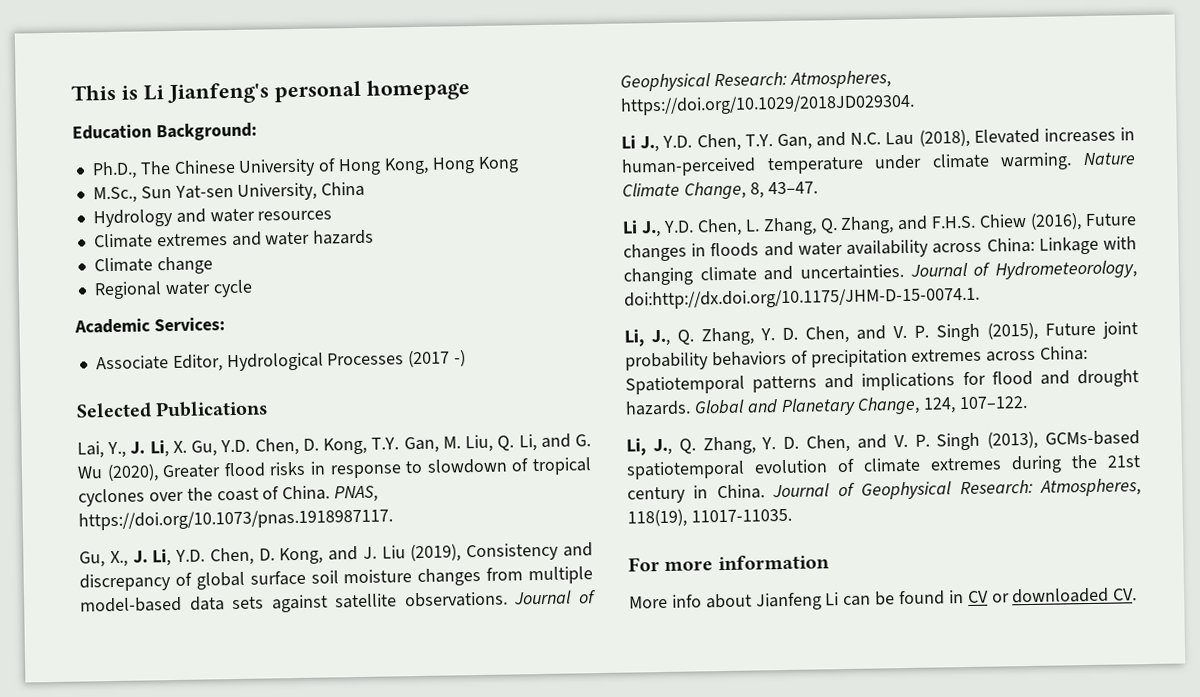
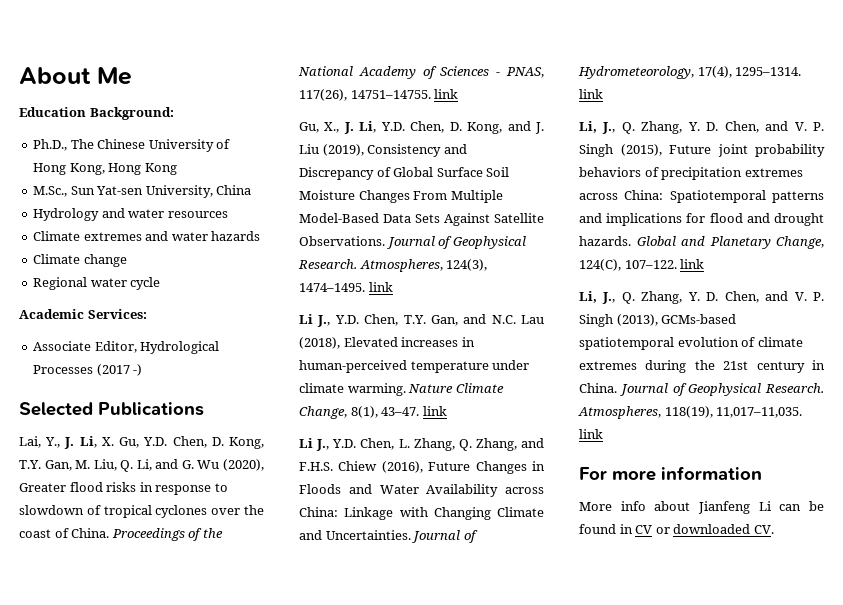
[71,79,470,105] This is Li Jianfeng's personal homepage -> [19,67,132,85] About Me
[334,485,379,503] [78,508,393,531] PNAS, https://doi.org/10.1073/pnas.1918987117. -> [111,528,223,541] [298,66,544,79] [299,89,459,101] Proceedings of the National Academy of Sciences - PNAS, 117(26), 14751–14755. link
[79,566,593,592] [80,590,597,613] [620,70,891,92] [620,93,915,116] discrepancy of global surface soil moisture changes from multiple model-based data sets against satellite observations. Journal of Geophysical Research: Atmospheres, https://doi.org/10.1029/2018JD029304. -> [299,167,510,180] [299,190,503,203] [299,213,544,226] [299,236,526,249] [298,259,488,272] [299,282,393,292] Discrepancy of Global Surface Soil Moisture Changes From Multiple Model‐Based Data Sets Against Satellite Observations. Journal of Geophysical Research. Atmospheres, 124(3), 1474–1495. link
[749,182,764,199] 8, -> [350,406,378,418] 8(1),
(818, 188) none -> [422,406,447,416] link
[623,236,1137,262] [623,260,1137,286] [624,286,980,310] changes in floods and water availability across China: Linkage with changing climate and uncertainties. Journal of Hydrometeorology, doi:http://dx.doi.org/10.1175/JHM-D-15-0074.1. -> [475,461,545,474] [299,484,544,497] [299,507,544,520] [299,530,478,543] [578,66,802,79] [579,89,603,99] Changes in Floods and Water Availability across China: Linkage with Changing Climate and Uncertainties. Journal of Hydrometeorology, 17(4), 1295–1314. link
[923,397,957,414] 124, -> [579,259,621,271] 124(C),
(1029, 402) none -> [680,259,705,269] link
[959,479,1033,495] Research: -> [765,383,824,393] Research.
[690,508,792,523] 11017-11035. -> [716,407,803,418] [579,429,603,439] 11,017–11,035. link

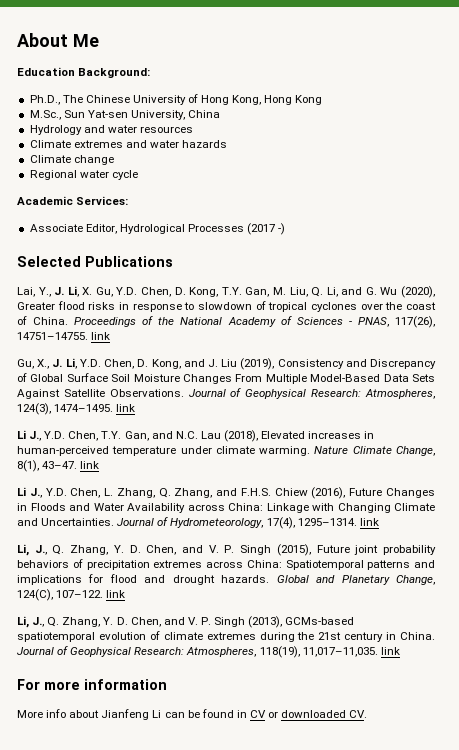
[298,259,357,269] Research. -> [311,389,362,397] Research:
[765,383,824,393] Research. -> [134,647,185,655] Research:

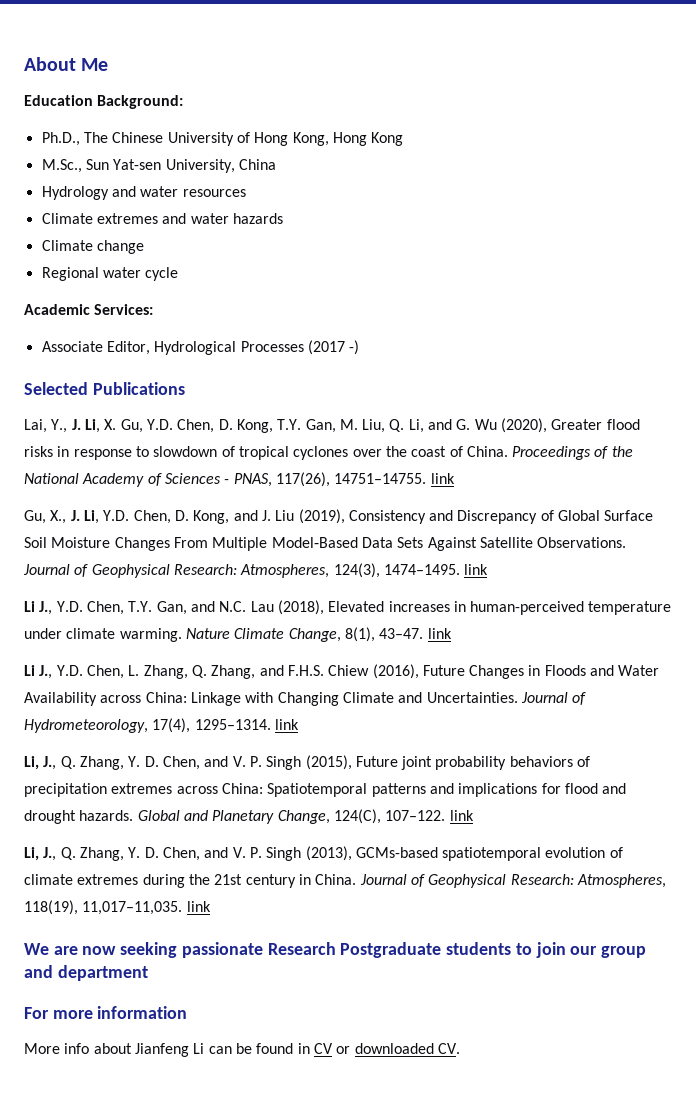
(400, 651) none -> [24,942,646,958] [24,965,148,981] // We are now seeking passionate Research Postgraduate students to join our group and department

